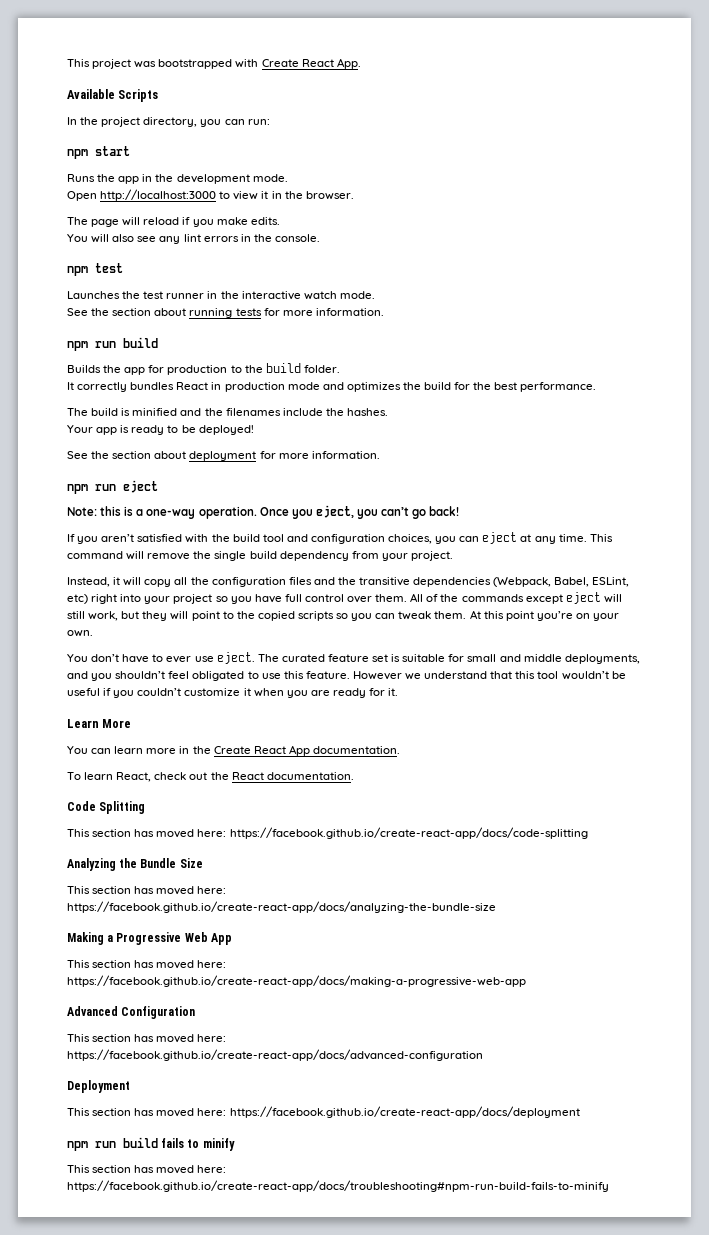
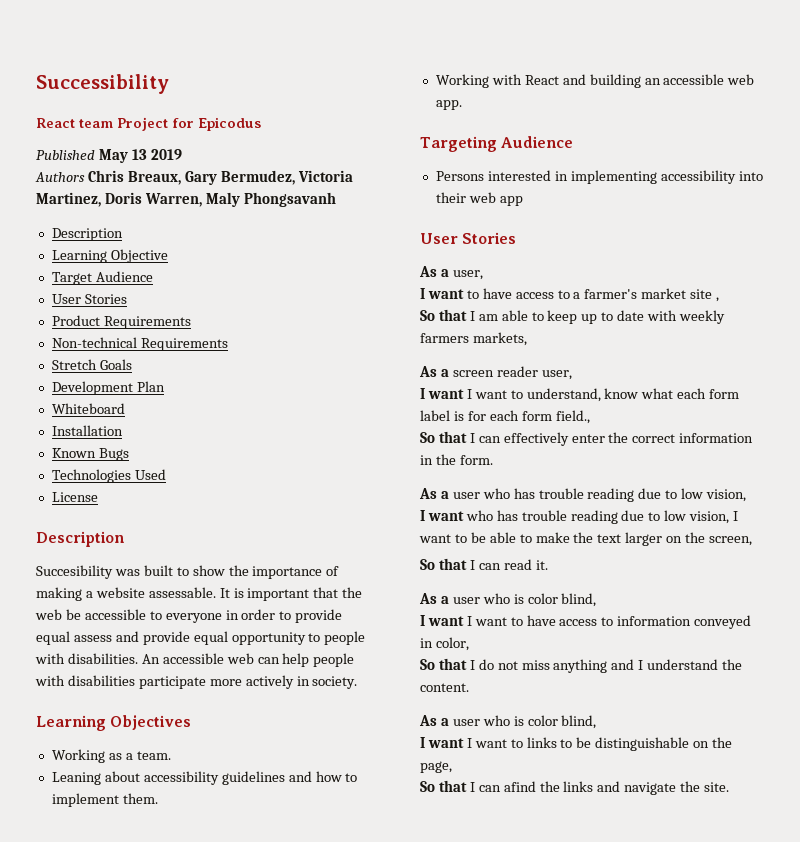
[67,58,361,69] [67,89,159,102] [67,117,270,127] [67,146,130,159] [67,174,288,184] [67,189,354,201] [67,217,280,227] [67,234,320,244] [67,263,123,276] [67,291,375,300] [67,308,384,318] [67,337,158,351] [67,363,340,375] [67,382,597,392] [67,408,388,416] [67,425,254,435] [67,451,380,461] [67,480,158,494] [67,505,460,519] [67,532,613,544] [67,551,453,561] [67,577,630,587] [67,592,622,604] [67,610,620,621] [67,630,93,637] [67,652,640,664] [67,671,626,681] [67,688,399,698] [67,719,132,728] [67,745,400,756] [67,772,354,782] [67,801,146,814] [67,827,588,839] [67,858,203,871] [67,886,227,895] [67,901,496,913] [67,932,232,945] [67,960,227,969] [67,975,526,987] [67,1006,196,1019] [67,1034,227,1043] [67,1049,483,1061] [67,1080,130,1093] [67,1106,580,1118] [67,1137,235,1151] [67,1165,227,1174] [67,1180,609,1192] This project was bootstrapped with Create React App. // Available Scripts // In the project directory, you can run: // npm start // Runs the app in the development mode. // Open http://localhost:3000 to view it in the browser. // The page will reload if you make edits. // You will also see any lint errors in the console. // npm test // Launches the test runner in the interactive watch mode. // See the section about running tests for more information. // npm run build // Builds the app for production to the build folder. // It correctly bundles React in production mode and optimizes the build for the best performance. // The build is minified and the filenames include the hashes. // Your app is ready to be deployed! // See the section about deployment for more information. // npm run eject // Note: this is a one-way operation. Once you eject, you can’t go back! // If you aren’t satisfied with the build tool and configuration choices, you can eject at any time. This command will remove the single build dependency from your project. // Instead, it will copy all the configuration files and the transitive dependencies (Webpack, Babel, ESLint, etc) right into your project so you have full control over them. All of the commands except eject will still work, but they will point to the copied scripts so you can tweak them. At this point you’re on your own. // You don’t have to ever use eject. The curated feature set is suitable for small and middle deployments, and you shouldn’t feel obligated to use this feature. However we understand that this tool wouldn’t be useful if you couldn’t customize it when you are ready for it. // Learn More // You can learn more in the Create React App documentation. // To learn React, check out the React documentation. // Code Splitting // This section has moved here: https://facebook.github.io/create-react-app/docs/code-splitting // Analyzing the Bundle Size // This section has moved here: https://facebook.github.io/create-react-app/docs/analyzing-the-bundle-size // Making a Progressive Web App // This section has moved here: https://facebook.github.io/create-react-app/docs/making-a-progressive-web-app // Advanced Configuration // This section has moved here: https://facebook.github.io/create-react-app/docs/advanced-configuration // Deployment // This section has moved here: https://facebook.github.io/create-react-app/docs/deployment // npm run build fails to minify // This section has moved here: https://facebook.github.io/create-react-app/docs/troubleshooting#npm-run-build-fails-to-minify -> [36,74,169,94] [36,117,261,131] [36,149,182,163] [35,170,353,185] [36,192,336,207] [51,228,123,241] [51,249,168,263] [51,271,153,285] [51,294,127,304] [51,315,191,329] [51,337,228,351] [51,359,132,370] [51,381,165,395] [51,403,125,414] [51,425,123,436] [51,448,129,461] [51,469,166,483] [51,492,98,502] [36,531,125,547] [36,565,340,579] [36,587,363,601] [35,609,343,623] [36,631,366,645] [35,653,355,667] [35,675,358,689] [36,715,192,731] [51,749,171,763] [51,771,358,785] [51,793,158,807] [435,74,755,88] [435,100,462,110] [420,136,574,152] [435,170,763,184] [435,192,523,206] [420,232,517,244] [419,266,483,280] [420,288,720,302] [420,309,726,324] [420,332,527,346] [419,366,572,380] [420,388,740,402] [420,410,590,424] [420,431,754,446] [420,454,493,465] [419,488,747,502] [420,510,739,524] [419,532,753,546] [420,558,548,570] [419,593,597,607] [420,615,752,629] [420,637,469,651] [420,658,743,673] [420,683,469,692] [419,715,597,729] [420,737,733,751] [420,761,452,773] [420,780,730,795] Successibility // React team Project for Epicodus // Published May 13 2019 // Authors Chris Breaux, Gary Bermudez, Victoria Martinez, Doris Warren, Maly Phongsavanh // Description // Learning Objective // Target Audience // User Stories // Product Requirements // Non-technical Requirements // Stretch Goals // Development Plan // Whiteboard // Installation // Known Bugs // Technologies Used // License // Description // Succesibility was built to show the importance of making a website assessable. It is important that the web be accessible to everyone in order to provide equal assess and provide equal opportunity to people with disabilities. An accessible web can help people with disabilities participate more actively in society. // Learning Objectives // Working as a team. // Leaning about accessibility guidelines and how to implement them. // Working with React and building an accessible web app. // Targeting Audience // Persons interested in implementing accessibility into their web app // User Stories // As a user, // I want to have access to a farmer's market site , // So that I am able to keep up to date with weekly farmers markets, // As a screen reader user, // I want I want to understand, know what each form label is for each form field., // So that I can effectively enter the correct information in the form. // As a user who has trouble reading due to low vision, // I want who has trouble reading due to low vision, I want to be able to make the text larger on the screen, // So that I can read it. // As a user who is color blind, // I want I want to have access to information conveyed in color, // So that I do not miss anything and I understand the content. // As a user who is color blind, // I want I want to links to be distinguishable on the page, // So that I can afind the links and navigate the site.

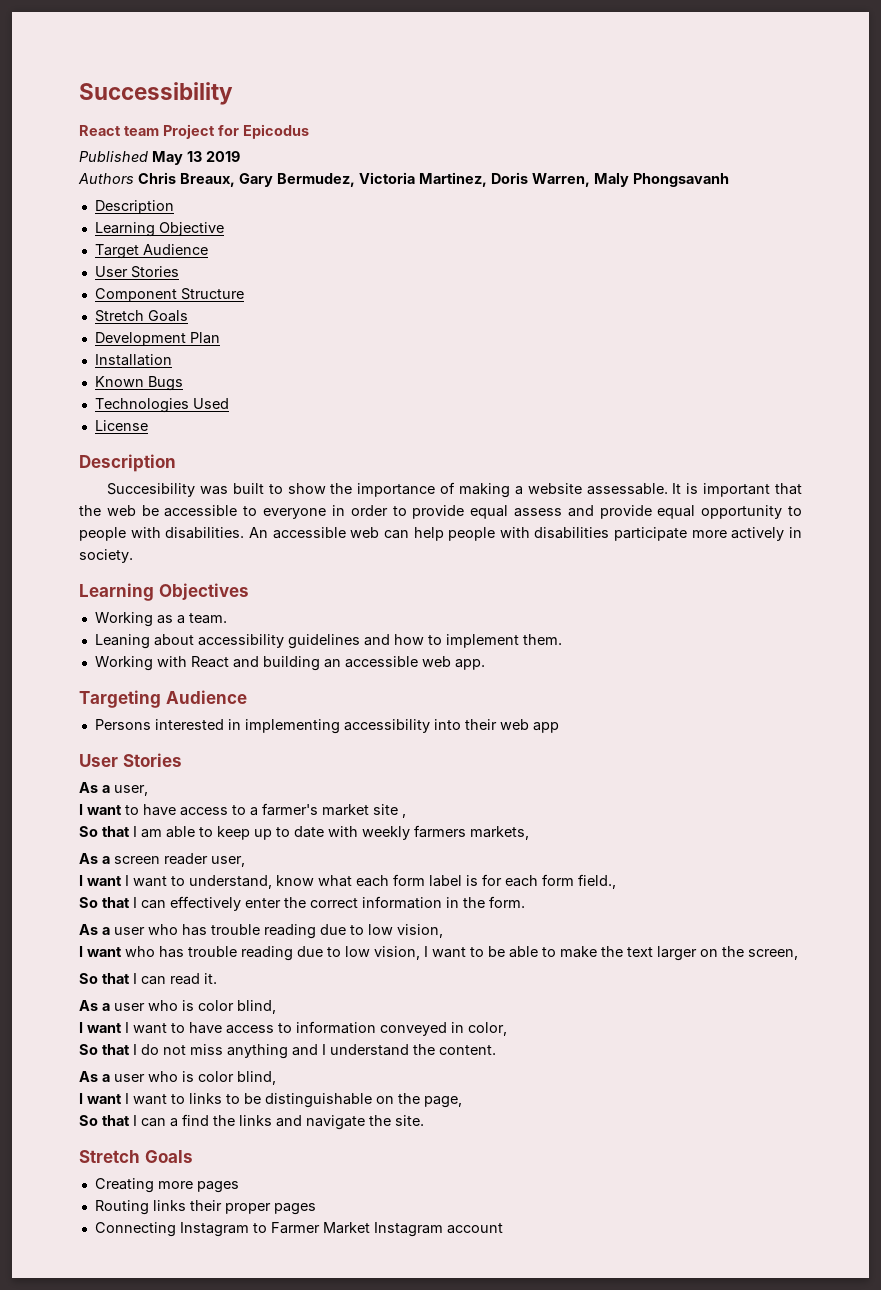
[51,315,191,329] [51,337,228,351] Product Requirements // Non-technical Requirements -> [94,288,244,302] Component Structure
[51,403,125,414] // Whiteboard -> (220, 338) none
[503,781,536,792] afind -> [170,1114,209,1127] a find
(730, 787) none -> [79,1150,193,1163] [94,1178,239,1193] [94,1200,316,1215] [94,1222,503,1237] // Stretch Goals // Creating more pages // Routing links their proper pages // Connecting Instagram to Farmer Market Instagram account

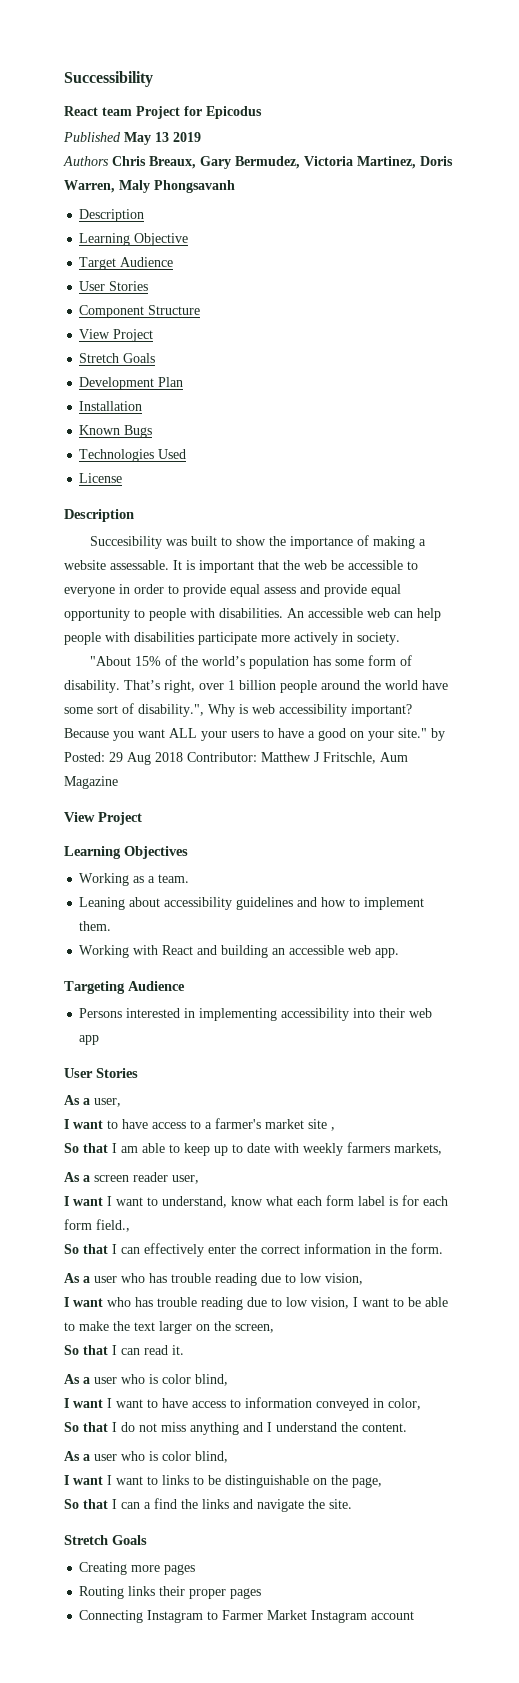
(244, 294) none -> [79,329,154,342] // View Project
(133, 556) none -> [89,655,412,669] [64,680,448,693] [64,703,412,717] [64,728,445,741] [64,752,408,765] [64,776,118,789] [64,812,142,825] // "About 15% of the world’s population has some form of disability. That’s right, over 1 billion people around the world have some sort of disability.", Why is web accessibility important? Because you want ALL your users to have a good on your site." by Posted: 29 Aug 2018 Contributor: Matthew J Fritschle, Aum Magazine // View Project

